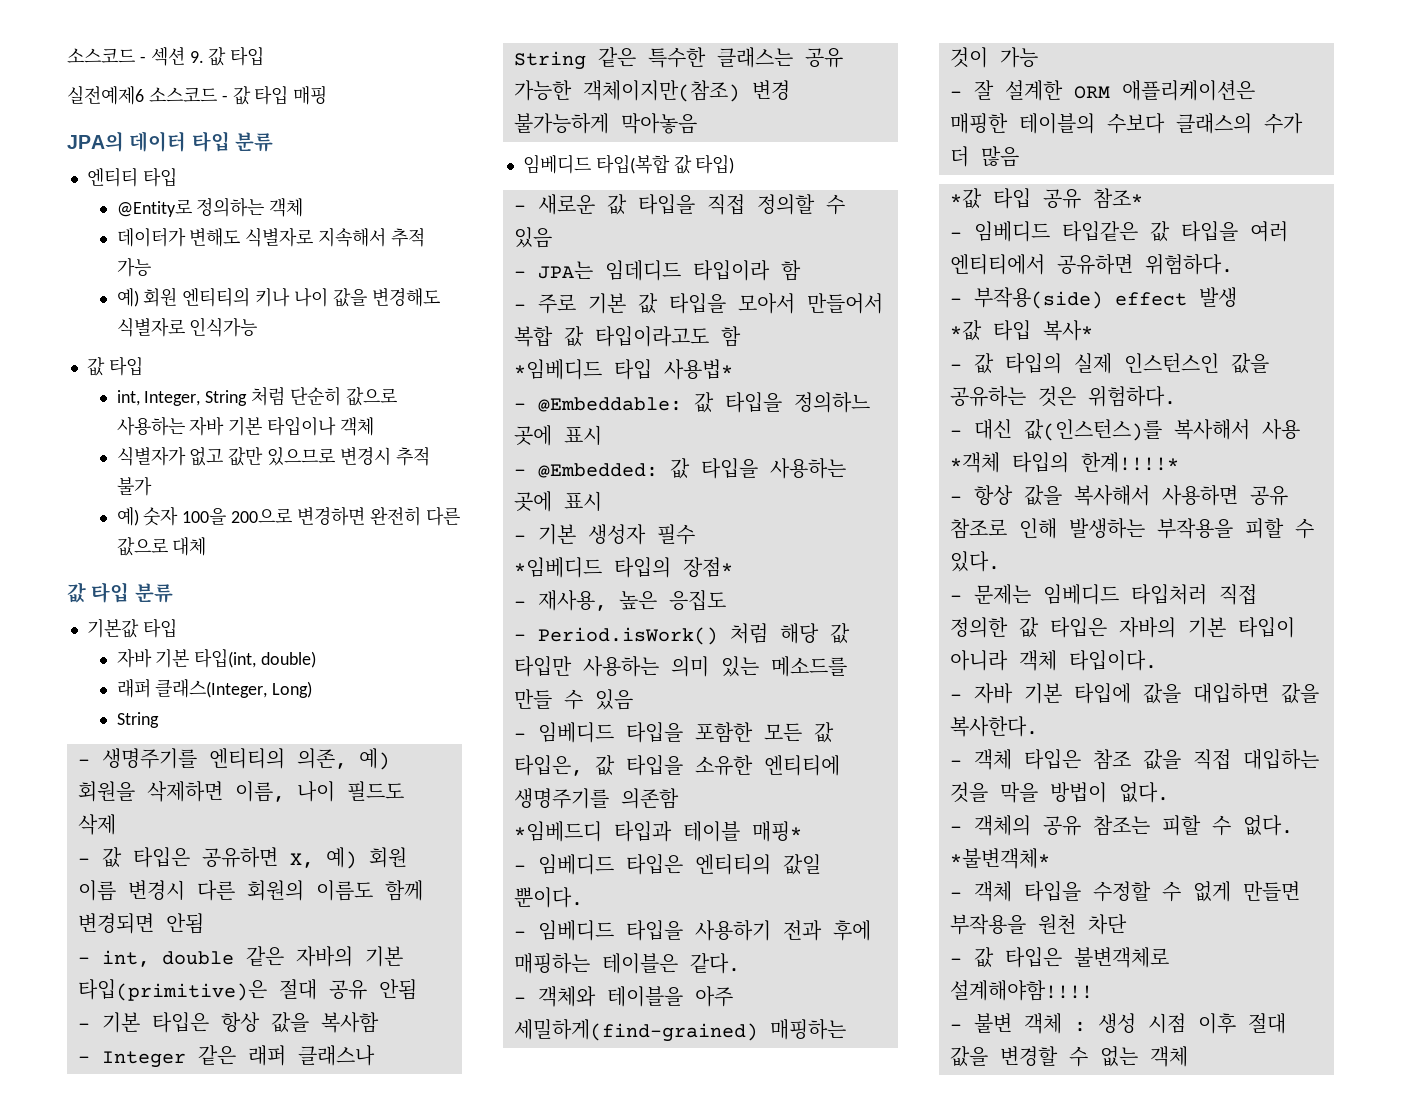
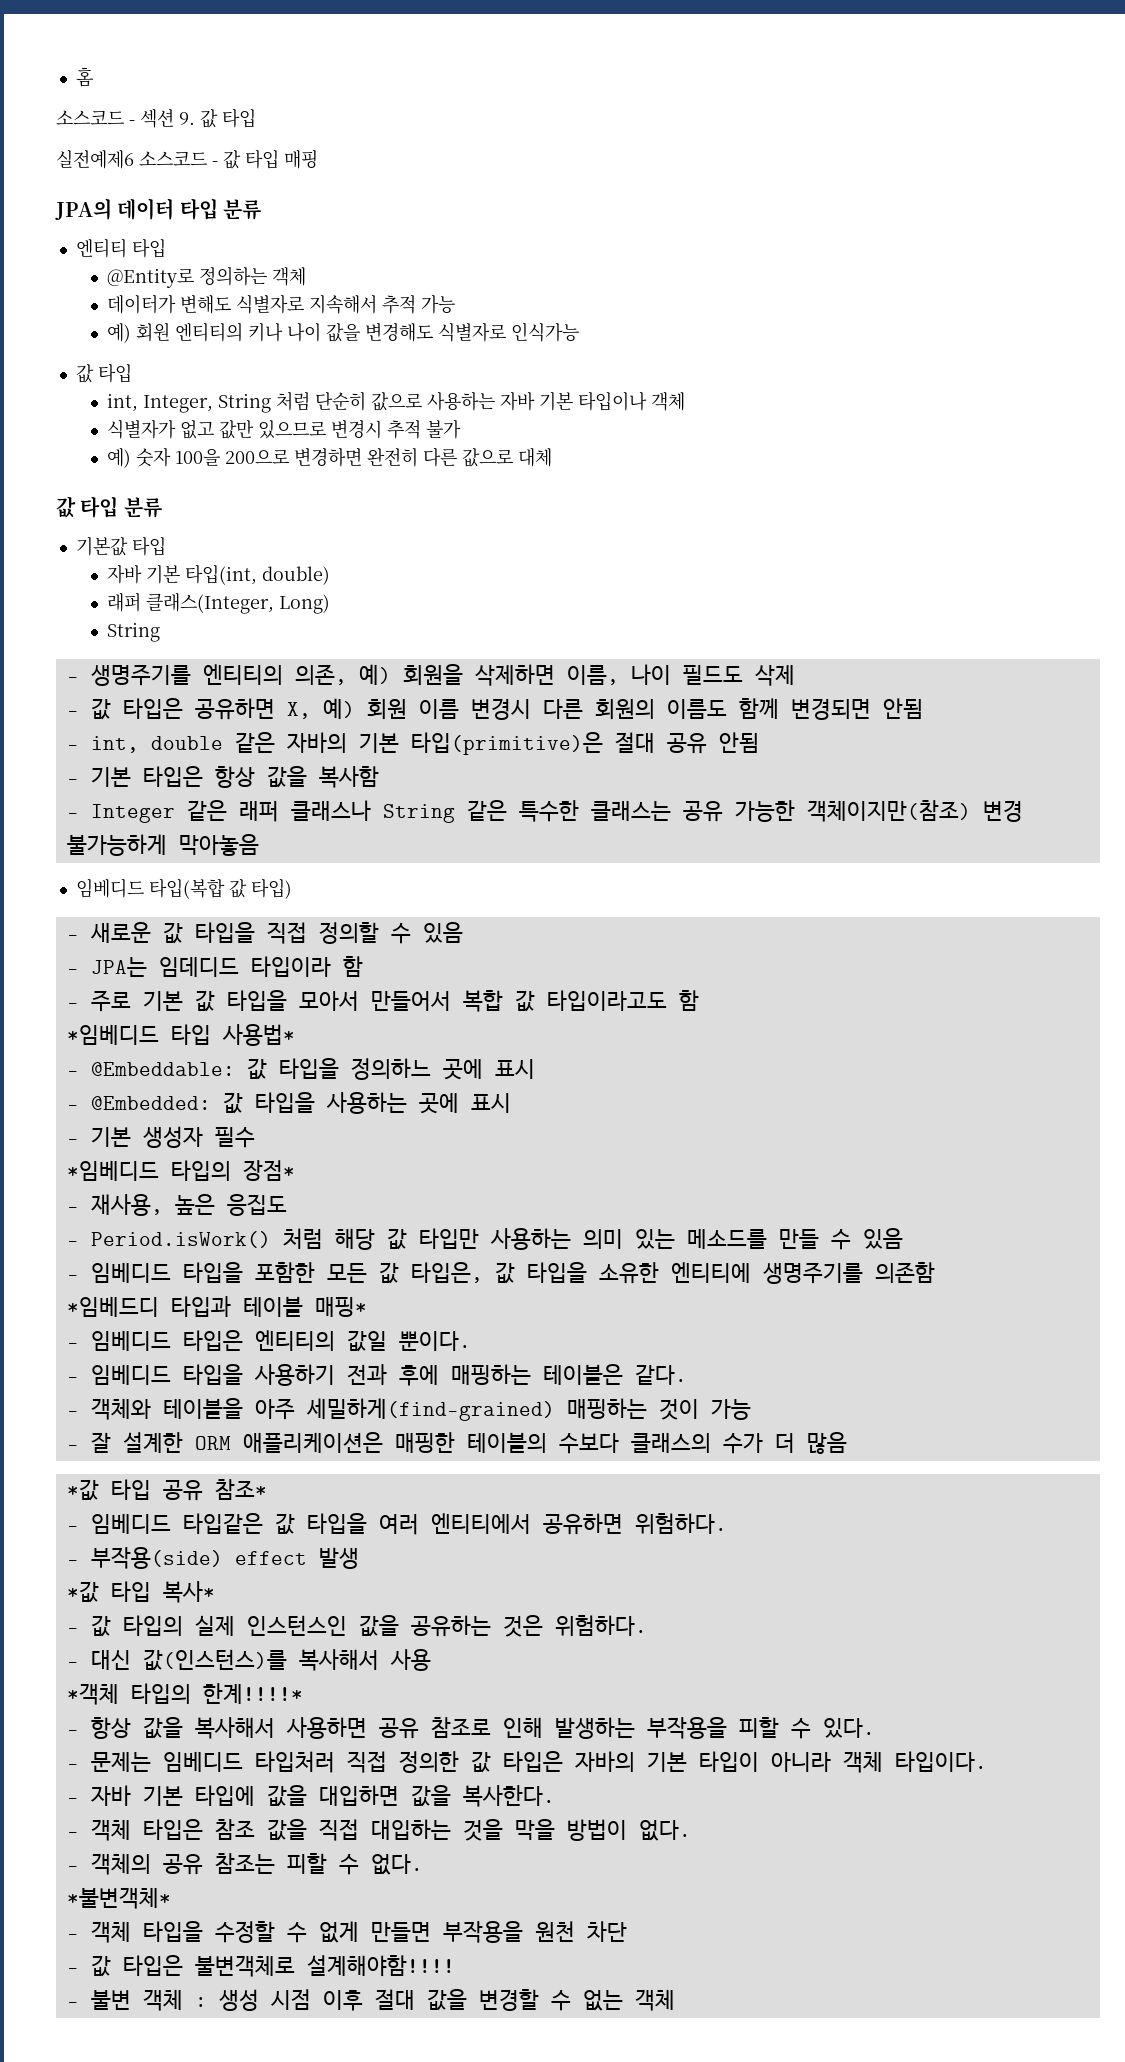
(67, 55) none -> [75,67,93,87] 홈 //

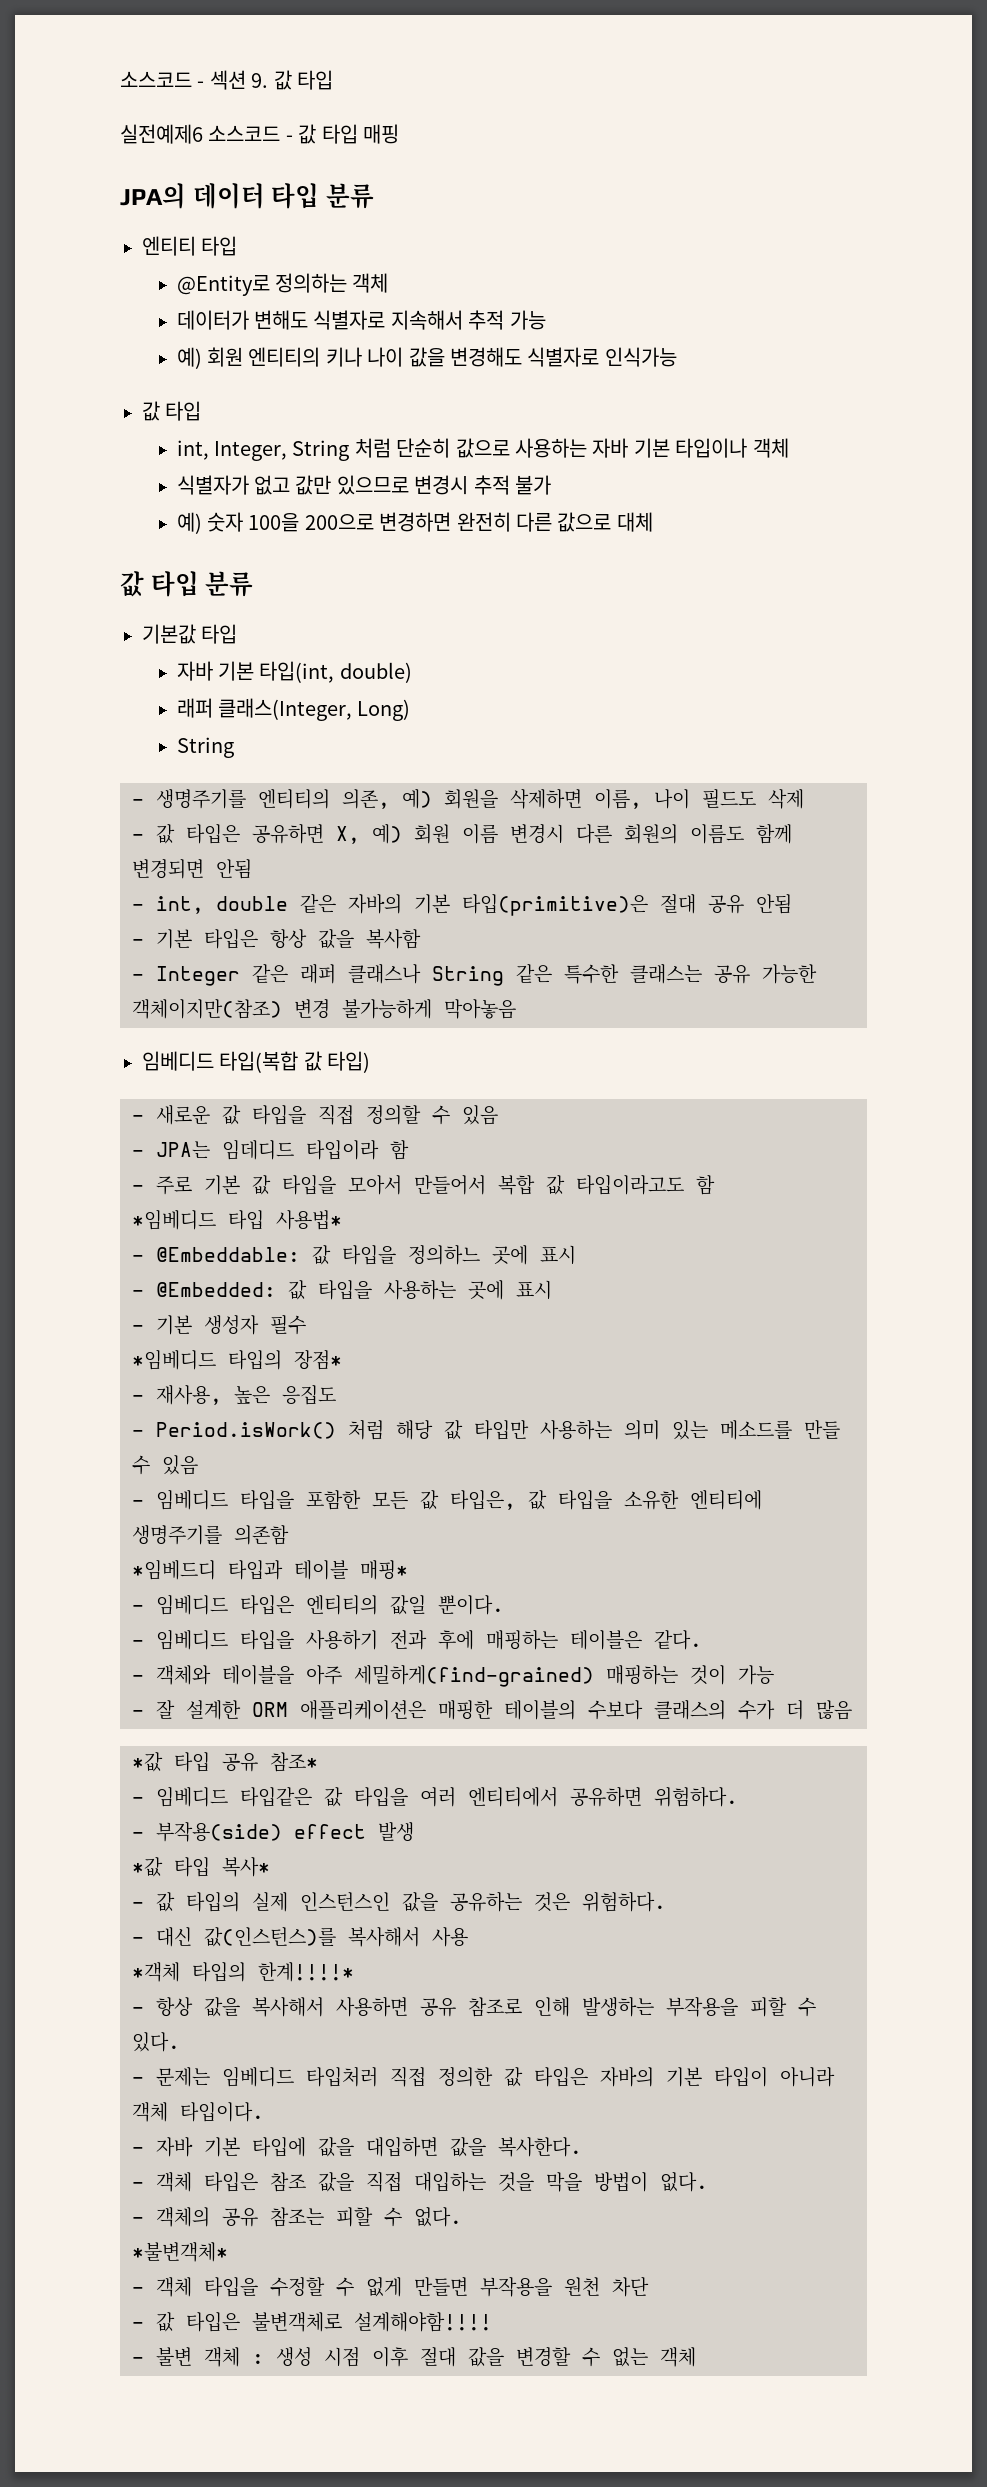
[75,67,93,87] 홈 // -> (120, 79) none

